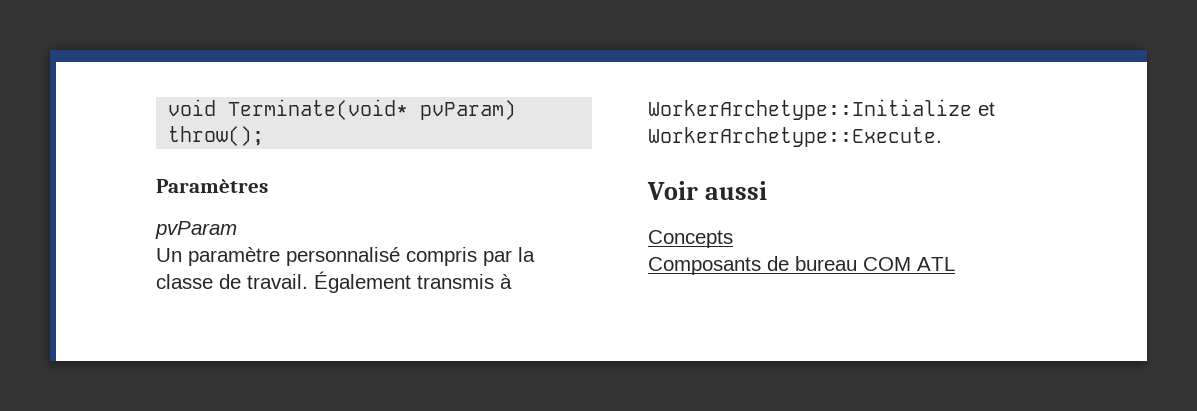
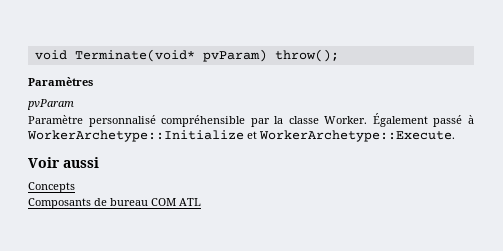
[156,247,535,266] [156,271,494,293] Un paramètre personnalisé compris par la classe de travail. Également transmis -> [28,113,463,127] Paramètre personnalisé compréhensible par la classe Worker. Également passé

